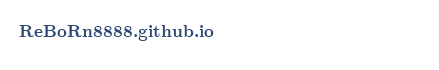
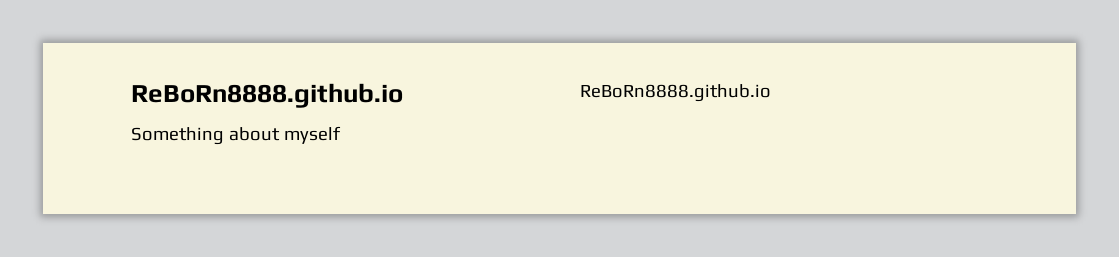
[19,25,214,41] ReBoRn8888.github.io -> [131,83,403,108] [131,126,341,145] [580,84,771,102] ReBoRn8888.github.io // Something about myself ReBoRn8888.github.io

